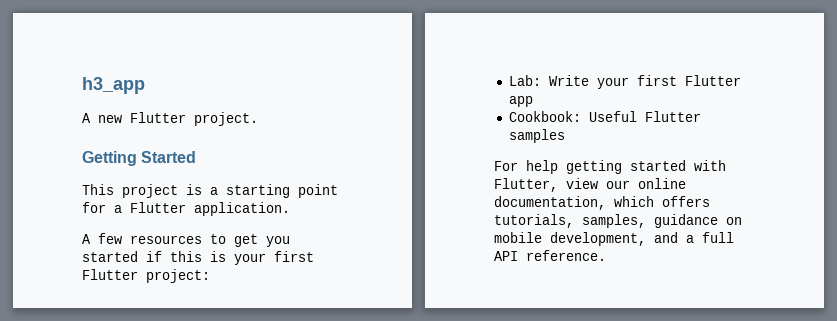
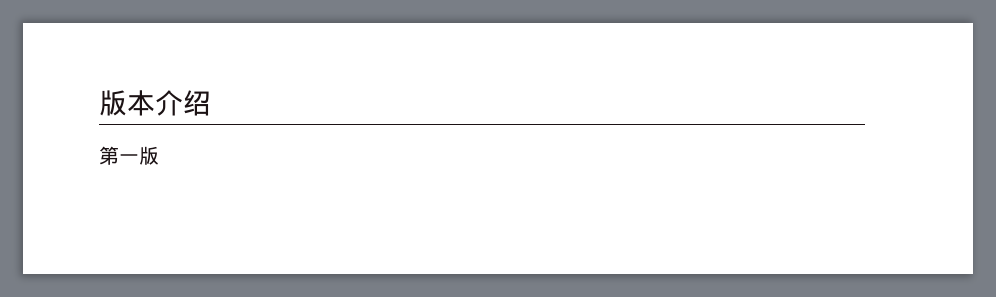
[82,77,145,94] [82,112,258,126] [82,151,197,166] [82,184,338,198] [82,202,290,216] [82,233,290,247] [82,251,314,265] [82,269,210,283] [508,75,741,89] [508,96,533,107] [508,111,701,122] [508,129,565,143] [494,160,726,174] [494,178,686,192] [494,196,710,210] [494,214,742,228] [494,232,734,246] [494,250,606,261] h3_app // A new Flutter project. // Getting Started // This project is a starting point for a Flutter application. // A few resources to get you started if this is your first Flutter project: // Lab: Write your first Flutter app // Cookbook: Useful Flutter samples // For help getting started with Flutter, view our online documentation, which offers tutorials, samples, guidance on mobile development, and a full API reference. -> [99,90,211,116] [99,146,159,165] 版本介绍 // 第一版

